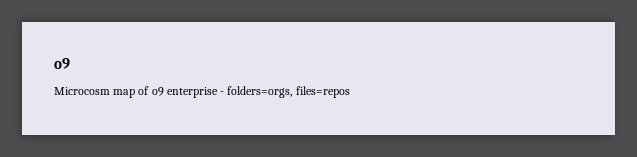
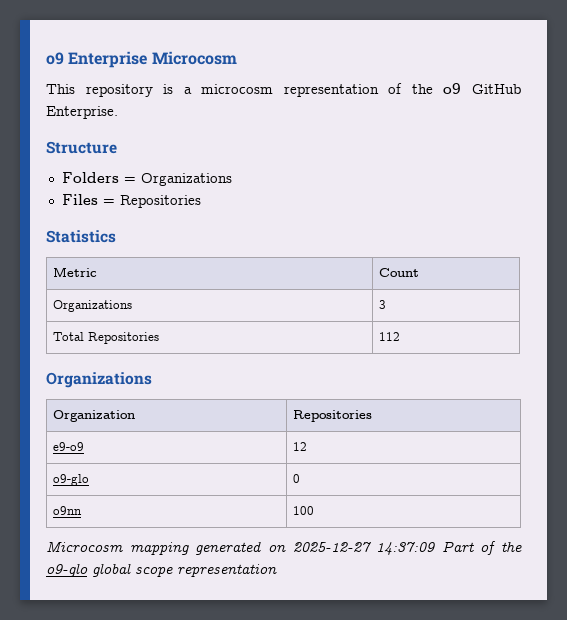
[54,58,70,69] [54,86,350,98] o9 // Microcosm map of o9 enterprise - folders=orgs, files=repos -> [46,51,237,68] [46,83,521,97] [46,106,118,119] [46,141,117,154] [61,172,232,186] [61,194,201,208] [46,230,116,243] [52,267,97,277] [378,268,419,277] [52,300,132,312] [378,300,386,309] [52,332,159,344] [378,332,400,341] [46,372,152,388] [52,410,135,422] [292,410,372,422] [52,442,84,451] [292,442,307,451] [52,474,89,486] [292,474,300,483] [52,506,82,515] [292,506,314,515] [46,541,522,555] [46,563,277,577] o9 Enterprise Microcosm // This repository is a microcosm representation of the o9 GitHub Enterprise. // Structure // Folders = Organizations // Files = Repositories // Statistics // Metric | Count // Organizations | 3 // Total Repositories | 112 // Organizations // Organization | Repositories // e9-o9 | 12 // o9-glo | 0 // o9nn | 100 // Microcosm mapping generated on 2025-12-27 14:37:09 Part of the o9-glo global scope representation

